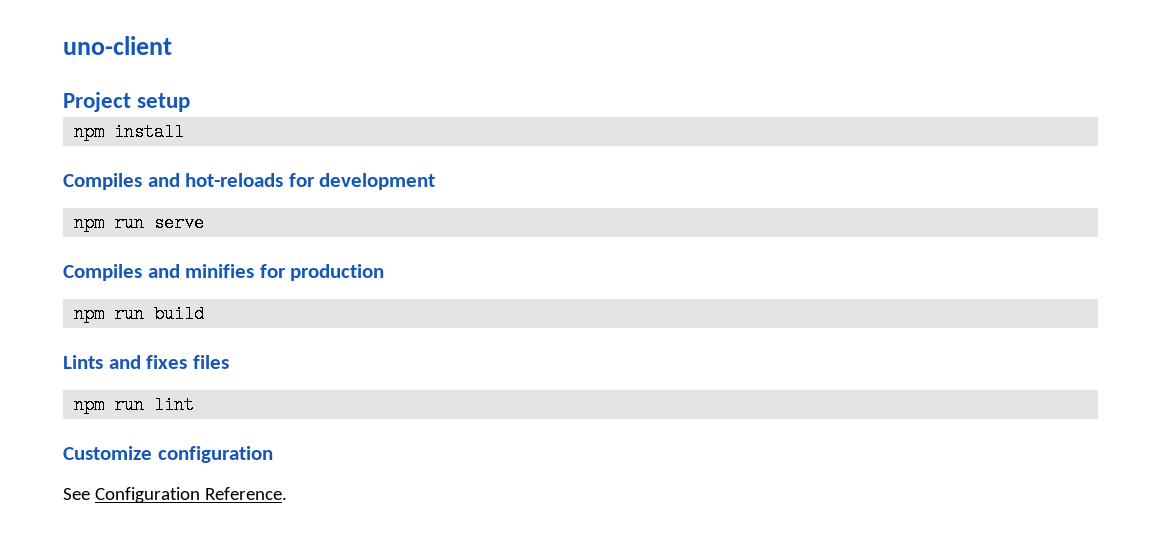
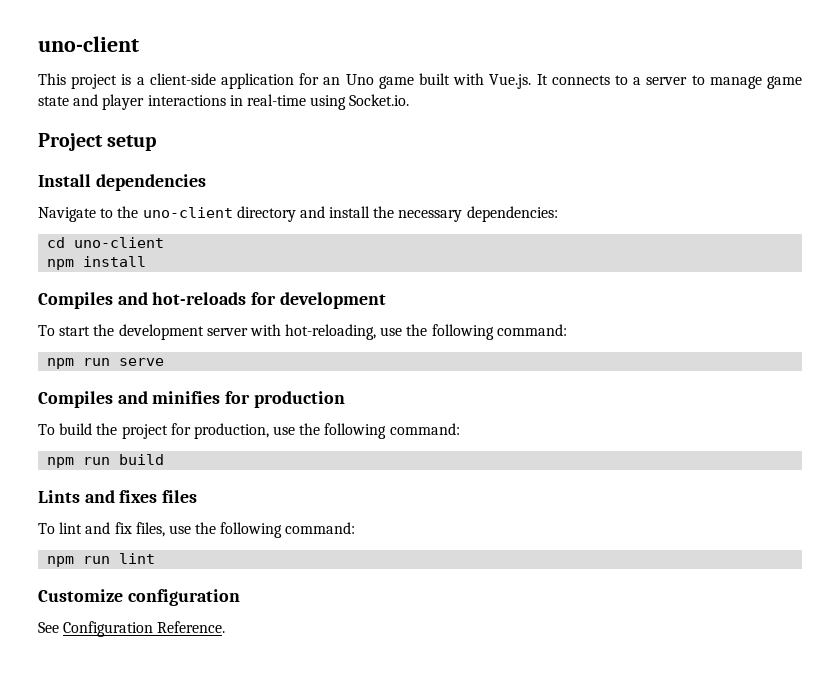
[63,36,172,55] [63,92,191,112] uno-client // Project setup -> [38,36,139,52] [38,73,803,89] [38,94,410,110] [38,133,157,151] [38,174,206,191] [38,206,558,222] [47,237,165,248] uno-client // This project is a client-side application for an Uno game built with Vue.js. It connects to a server to manage game state and player interactions in real-time using Socket.io. // Project setup // Install dependencies // Navigate to the uno-client directory and install the necessary dependencies: // cd uno-client
(436, 181) none -> [38,324,567,340] // To start the development server with hot-reloading, use the following command:
(385, 272) none -> [38,423,460,439] // To build the project for production, use the following command:
(229, 362) none -> [38,522,356,538] // To lint and fix files, use the following command:

